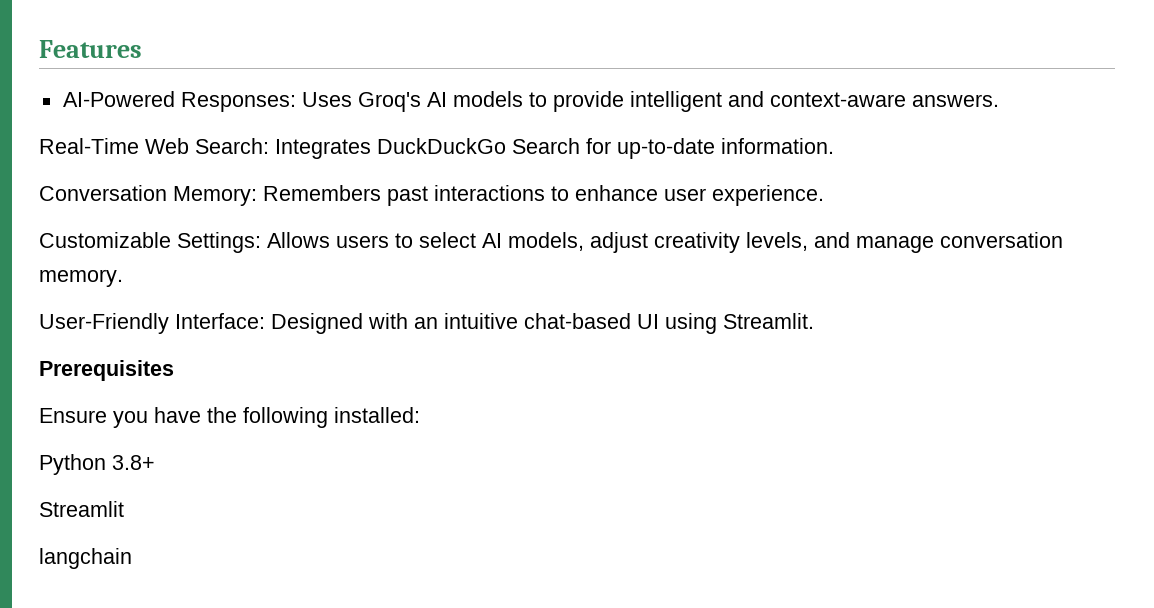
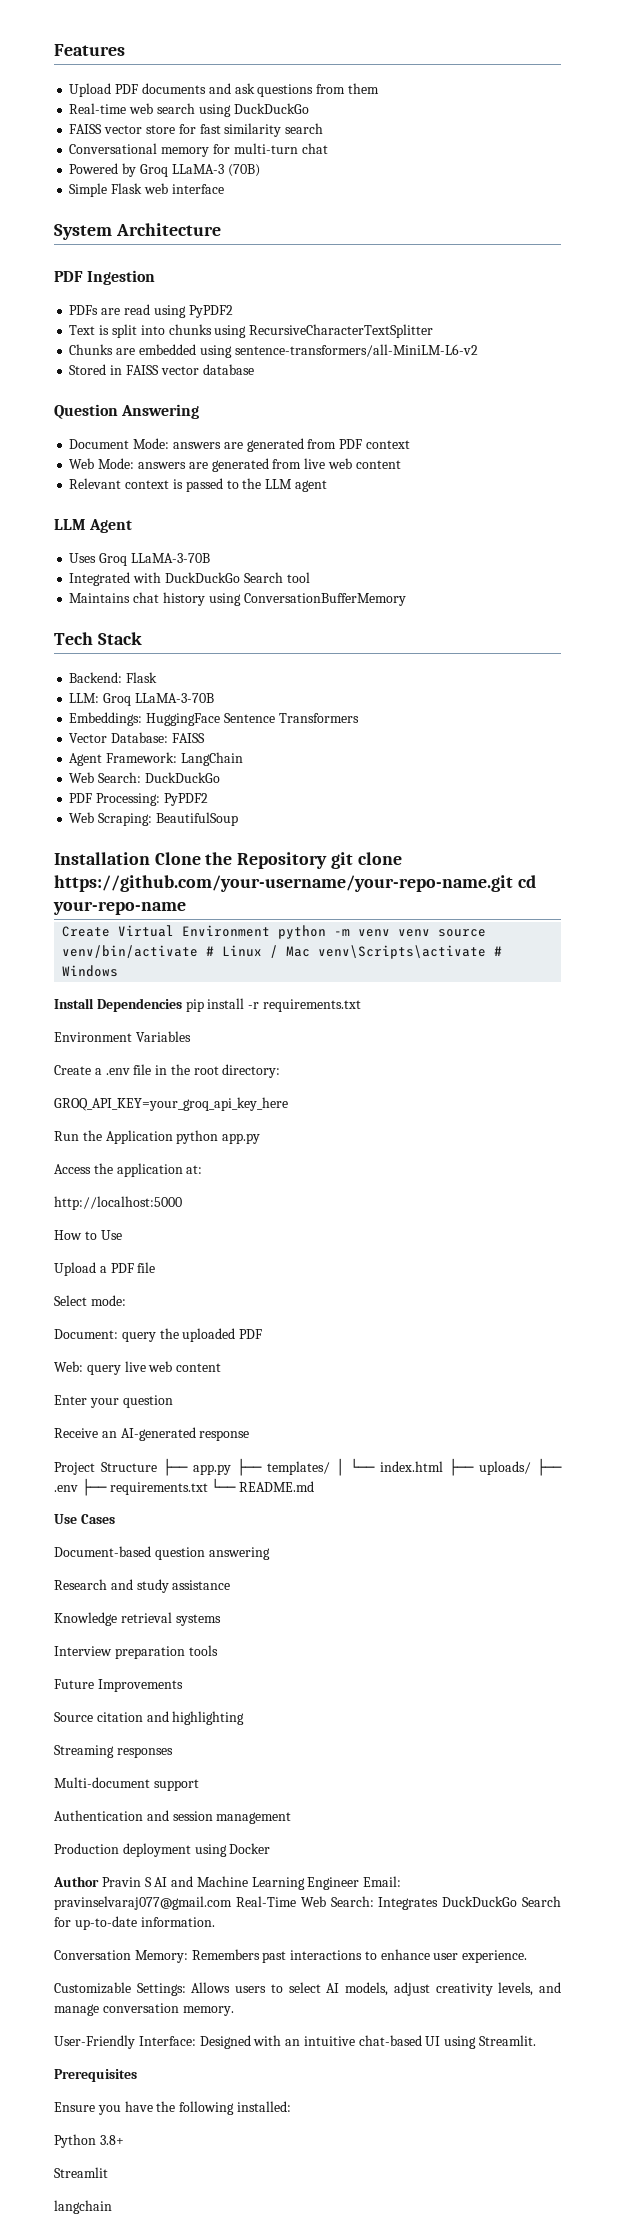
[62,91,999,112] AI-Powered Responses: Uses Groq's AI models to provide intelligent and context-aware answers. // -> [69,83,379,97] [69,103,309,117] [69,123,324,137] [69,143,328,157] [69,163,260,177] [69,183,224,197] [54,223,221,240] [54,270,156,285] [69,304,233,318] [69,324,434,338] [69,344,478,358] [69,364,254,375] [54,404,200,419] [69,438,410,452] [69,458,401,472] [69,478,327,492] [54,519,133,533] [69,553,210,566] [69,572,310,586] [69,592,406,606] [54,632,142,645] [69,672,158,683] [69,693,214,706] [69,712,359,726] [69,732,205,743] [69,752,243,766] [69,772,220,783] [69,793,208,806] [69,812,238,826] [54,852,402,869] [54,875,536,892] [53,901,186,915] [62,925,487,939] [62,945,503,959] [62,965,119,977] [54,998,361,1012] [54,1031,191,1042] [54,1064,281,1078] [54,1097,288,1111] [54,1130,261,1144] [54,1163,203,1177] [54,1196,182,1210] [54,1230,122,1240] [54,1262,156,1276] [54,1295,126,1306] [54,1328,263,1342] [54,1361,222,1375] [54,1395,173,1408] [54,1427,250,1441] [54,1458,562,1476] [54,1478,315,1496] [54,1514,115,1524] [54,1546,270,1560] [54,1579,231,1593] [54,1612,221,1626] [54,1645,218,1659] [54,1679,183,1692] [54,1711,245,1725] [54,1745,173,1758] [54,1777,199,1791] [54,1810,292,1824] [54,1843,271,1857] [53,1876,402,1890] [54,1896,232,1910] Upload PDF documents and ask questions from them // Real-time web search using DuckDuckGo // FAISS vector store for fast similarity search // Conversational memory for multi-turn chat // Powered by Groq LLaMA-3 (70B) // Simple Flask web interface // System Architecture // PDF Ingestion // PDFs are read using PyPDF2 // Text is split into chunks using RecursiveCharacterTextSplitter // Chunks are embedded using sentence-transformers/all-MiniLM-L6-v2 // Stored in FAISS vector database // Question Answering // Document Mode: answers are generated from PDF context // Web Mode: answers are generated from live web content // Relevant context is passed to the LLM agent // LLM Agent // Uses Groq LLaMA-3-70B // Integrated with DuckDuckGo Search tool // Maintains chat history using ConversationBufferMemory // Tech Stack // Backend: Flask // LLM: Groq LLaMA-3-70B // Embeddings: HuggingFace Sentence Transformers // Vector Database: FAISS // Agent Framework: LangChain // Web Search: DuckDuckGo // PDF Processing: PyPDF2 // Web Scraping: BeautifulSoup // Installation Clone the Repository git clone https://github.com/your-username/your-repo-name.git cd your-repo-name // Create Virtual Environment python -m venv venv source venv/bin/activate # Linux / Mac venv\Scripts\activate # Windows // Install Dependencies pip install -r requirements.txt // Environment Variables // Create a .env file in the root directory: // GROQ_API_KEY=your_groq_api_key_here // Run the Application python app.py // Access the application at: // http://localhost:5000 // How to Use // Upload a PDF file // Select mode: // Document: query the uploaded PDF // Web: query live web content // Enter your question // Receive an AI-generated response // Project Structure ├── app.py ├── templates/ │ └── index.html ├── uploads/ ├── .env ├── requirements.txt └── README.md // Use Cases // Document-based question answering // Research and study assistance // Knowledge retrieval systems // Interview preparation tools // Future Improvements // Source citation and highlighting // Streaming responses // Multi-document support // Authentication and session management // Production deployment using Docker // Author Pravin S AI and Machine Learning Engineer Email: pravinselvaraj077@gmail.com

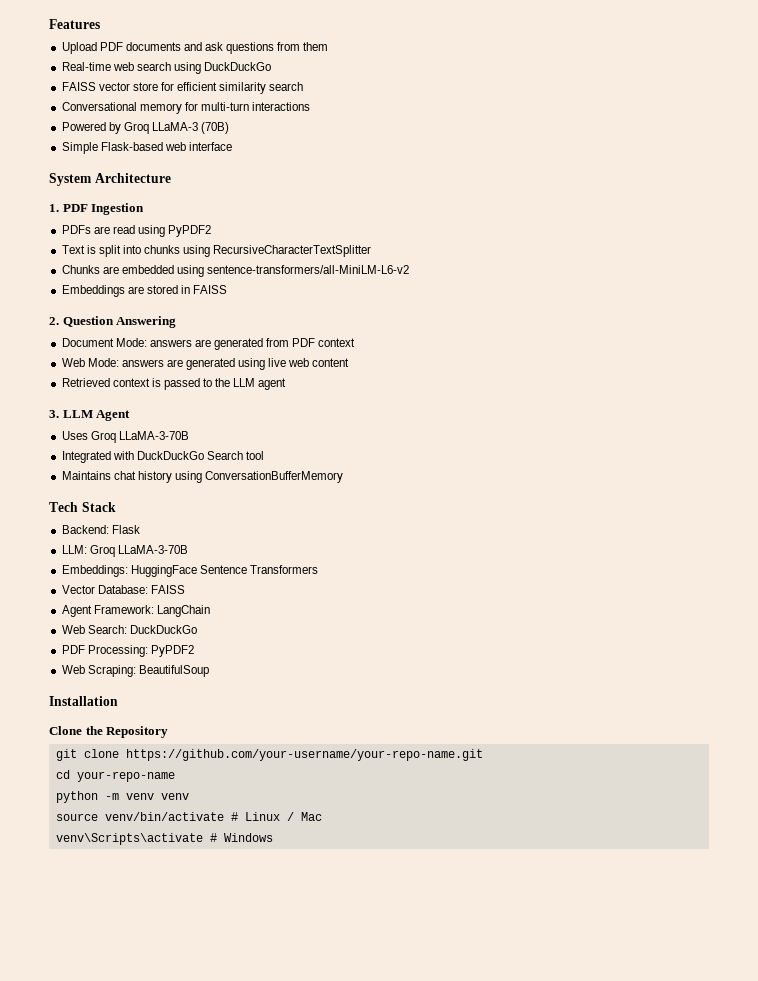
[199,124,221,134] fast -> [177,82,218,91] efficient
[301,143,328,154] chat -> [252,102,311,111] interactions
[111,183,143,194] Flask -> [100,142,163,151] Flask-based
(221, 229) none -> [49,204,59,212] 1.
[69,364,107,375] Stored -> [61,285,178,297] Embeddings are stored
[160,364,254,375] vector database // -> [49,317,59,325] // 2.
[272,458,401,469] [69,478,122,489] from live web content // Relevant -> [238,358,350,370] [61,378,110,387] using live web content // Retrieved
(327, 486) none -> [49,410,59,418] 3.
(150, 858) none -> (118, 701) //
(328, 860) none -> (169, 732) //
(513, 883) none -> (483, 755) //
[62,925,271,937] Create Virtual Environment -> (175, 776) none
(431, 933) none -> (189, 796) //
(311, 951) none -> (322, 816) //
[54,998,361,1012] [54,1031,191,1042] [54,1064,281,1078] [54,1097,288,1111] [54,1130,261,1144] [54,1163,203,1177] [54,1196,182,1210] [54,1230,122,1240] [54,1262,156,1276] [54,1295,126,1306] [54,1328,263,1342] [54,1361,222,1375] [54,1395,173,1408] [54,1427,250,1441] [54,1458,562,1476] [54,1478,315,1496] [54,1514,115,1524] [54,1546,270,1560] [54,1579,231,1593] [54,1612,221,1626] [54,1645,218,1659] [54,1679,183,1692] [54,1711,245,1725] [54,1745,173,1758] [54,1777,199,1791] [54,1810,292,1824] [54,1843,271,1857] [53,1876,402,1890] [54,1896,561,1910] [54,1916,215,1930] [54,1949,528,1963] [54,1982,562,1996] [54,2003,234,2016] [54,2035,537,2049] [54,2069,137,2082] [54,2101,291,2115] [54,2134,124,2148] [54,2167,108,2178] [54,2200,112,2214] // Install Dependencies pip install -r requirements.txt // Environment Variables // Create a .env file in the root directory: // GROQ_API_KEY=your_groq_api_key_here // Run the Application python app.py // Access the application at: // http://localhost:5000 // How to Use // Upload a PDF file // Select mode: // Document: query the uploaded PDF // Web: query live web content // Enter your question // Receive an AI-generated response // Project Structure ├── app.py ├── templates/ │ └── index.html ├── uploads/ ├── .env ├── requirements.txt └── README.md // Use Cases // Document-based question answering // Research and study assistance // Knowledge retrieval systems // Interview preparation tools // Future Improvements // Source citation and highlighting // Streaming responses // Multi-document support // Authentication and session management // Production deployment using Docker // Author Pravin S AI and Machine Learning Engineer Email: pravinselvaraj077@gmail.com Real-Time Web Search: Integrates DuckDuckGo Search for up-to-date information. // Conversation Memory: Remembers past interactions to enhance user experience. // Customizable Settings: Allows users to select AI models, adjust creativity levels, and manage conversation memory. // User-Friendly Interface: Designed with an intuitive chat-based UI using Streamlit. // Prerequisites // Ensure you have the following installed: // Python 3.8+ // Streamlit // langchain -> (273, 837) none

